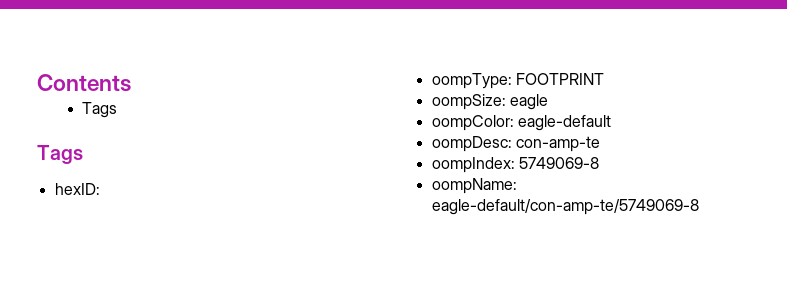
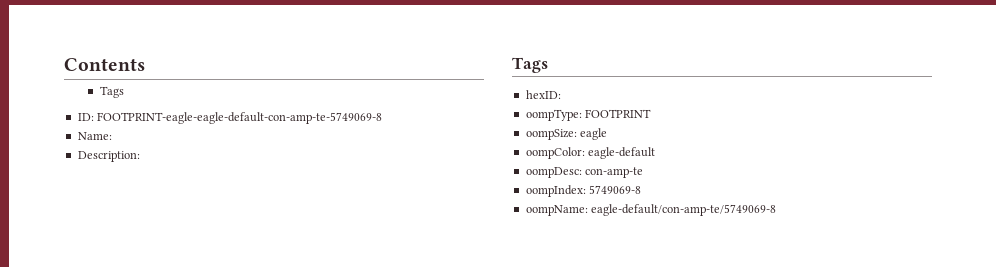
(118, 110) none -> [77,112,383,124] [77,132,112,140] [77,151,140,162] // ID: FOOTPRINT-eagle-eagle-default-con-amp-te-5749069-8 // Name: // Description:

